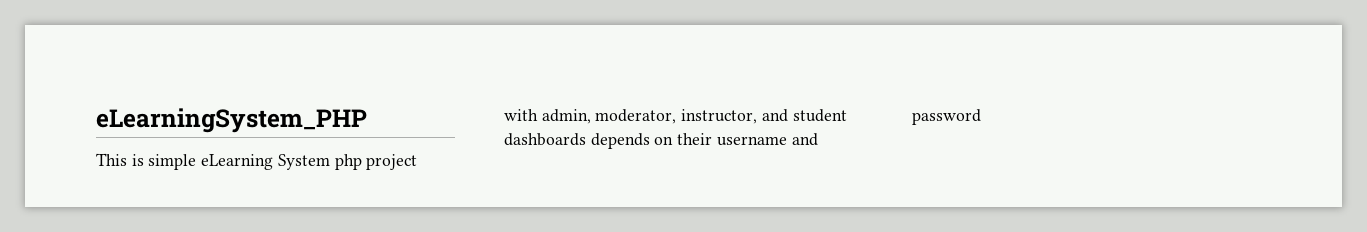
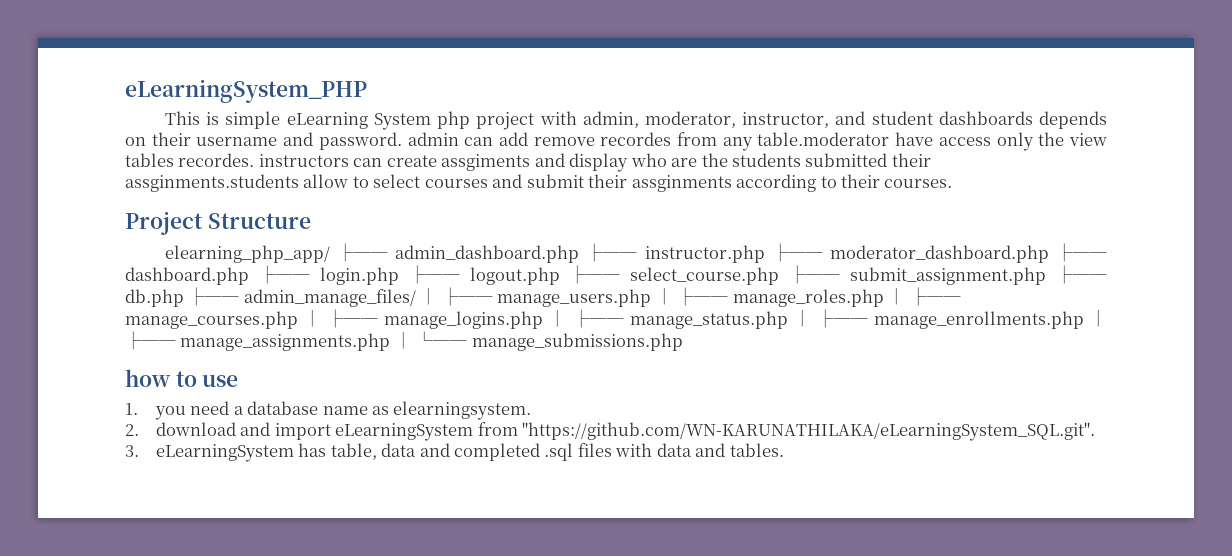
[912,109,981,125] password -> [318,132,1108,151] [125,153,931,172] [125,174,953,192] [125,211,311,235] [165,243,1107,263] [125,265,1107,285] [125,287,961,307] [125,309,1107,329] [125,331,683,351] [125,369,239,387] [125,401,532,420] [125,422,1096,441] [125,443,784,462] password. admin can add remove recordes from any table.moderator have access only the view tables recordes. instructors can create assgiments and display who are the students submitted their assginments.students allow to select courses and submit their assginments according to their courses. // Project Structure // elearning_php_app/ ├── admin_dashboard.php ├── instructor.php ├── moderator_dashboard.php ├── dashboard.php ├── login.php ├── logout.php ├── select_course.php ├── submit_assignment.php ├── db.php ├── admin_manage_files/ │ ├── manage_users.php │ ├── manage_roles.php │ ├── manage_courses.php │ ├── manage_logins.php │ ├── manage_status.php │ ├── manage_enrollments.php │ ├── manage_assignments.php │ └── manage_submissions.php // how to use // 1. you need a database name as elearningsystem. // 2. download and import eLearningSystem from "https://github.com/WN-KARUNATHILAKA/eLearningSystem_SQL.git". // 3. eLearningSystem has table, data and completed .sql files with data and tables.

